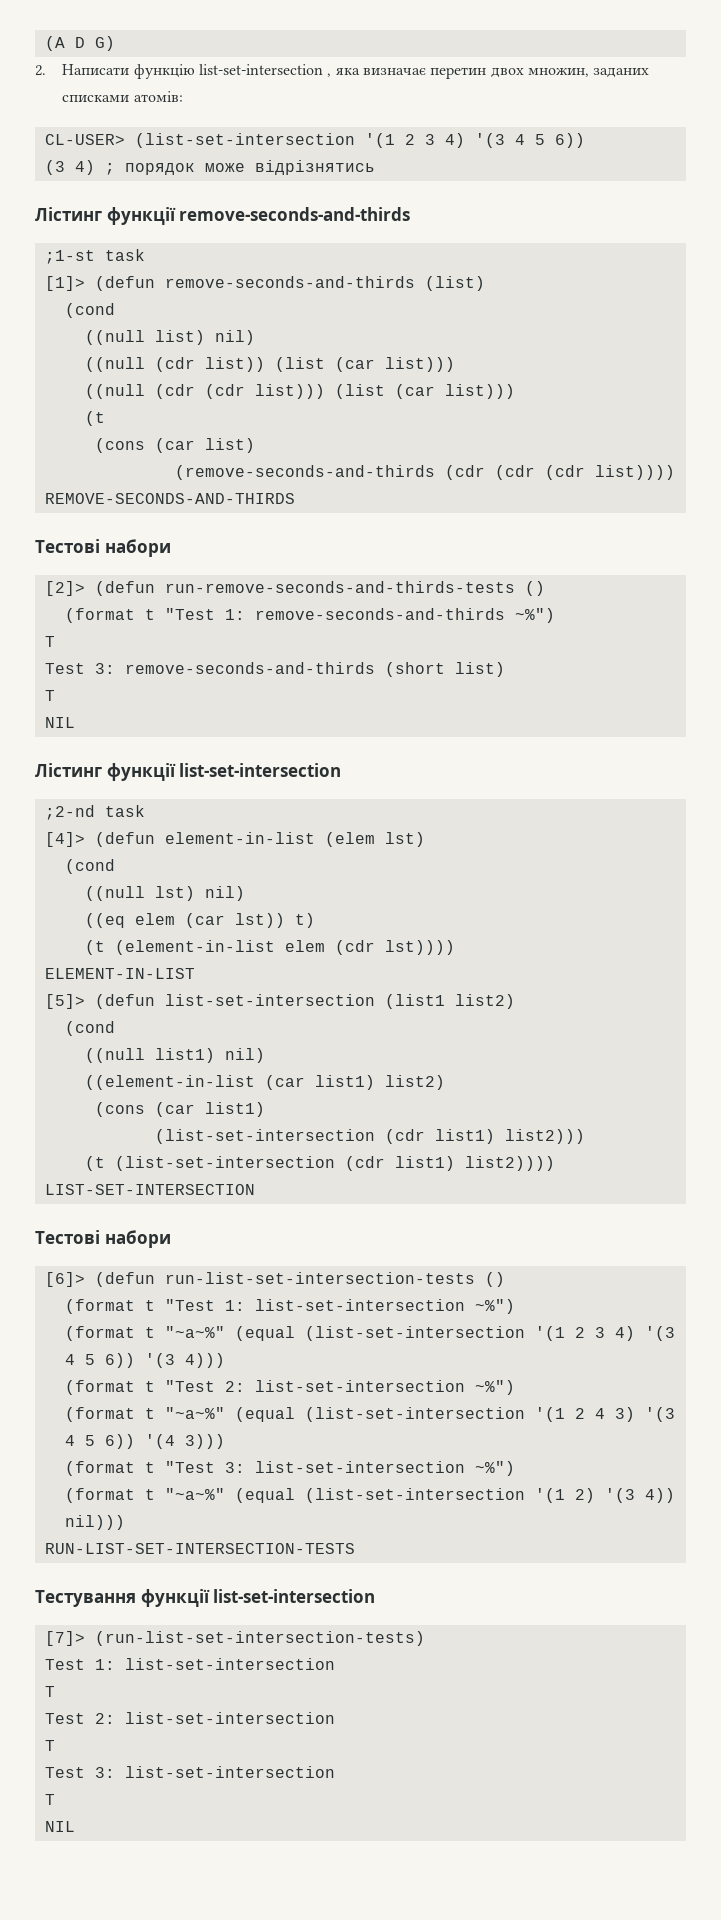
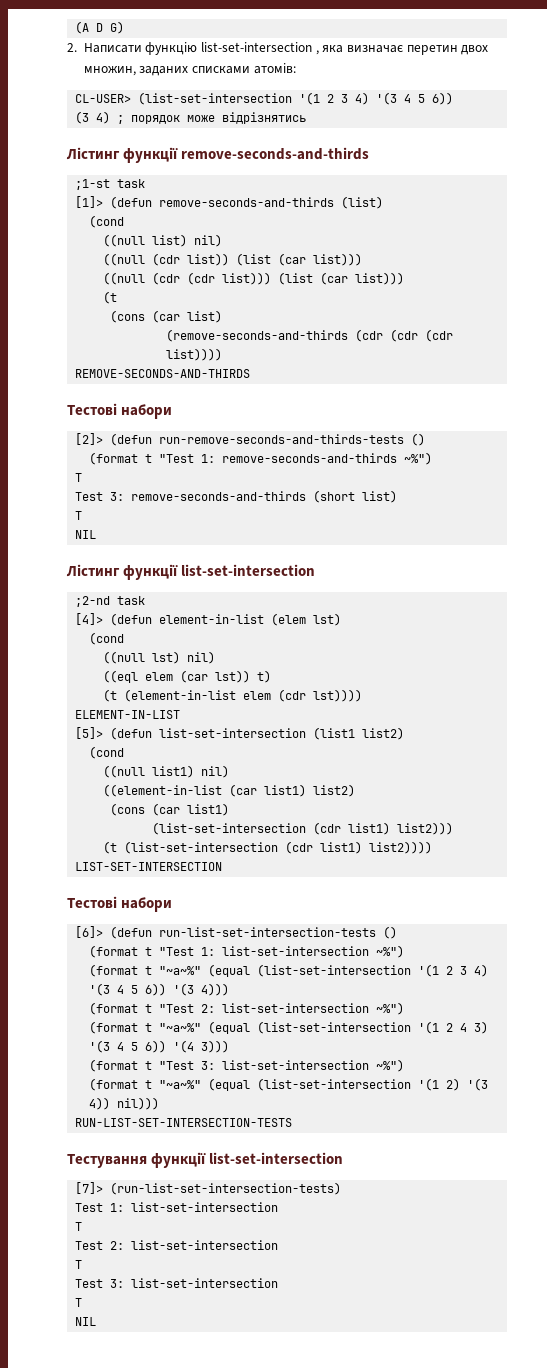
[84,913,125,928] ((eq -> [103,670,139,683] ((eql

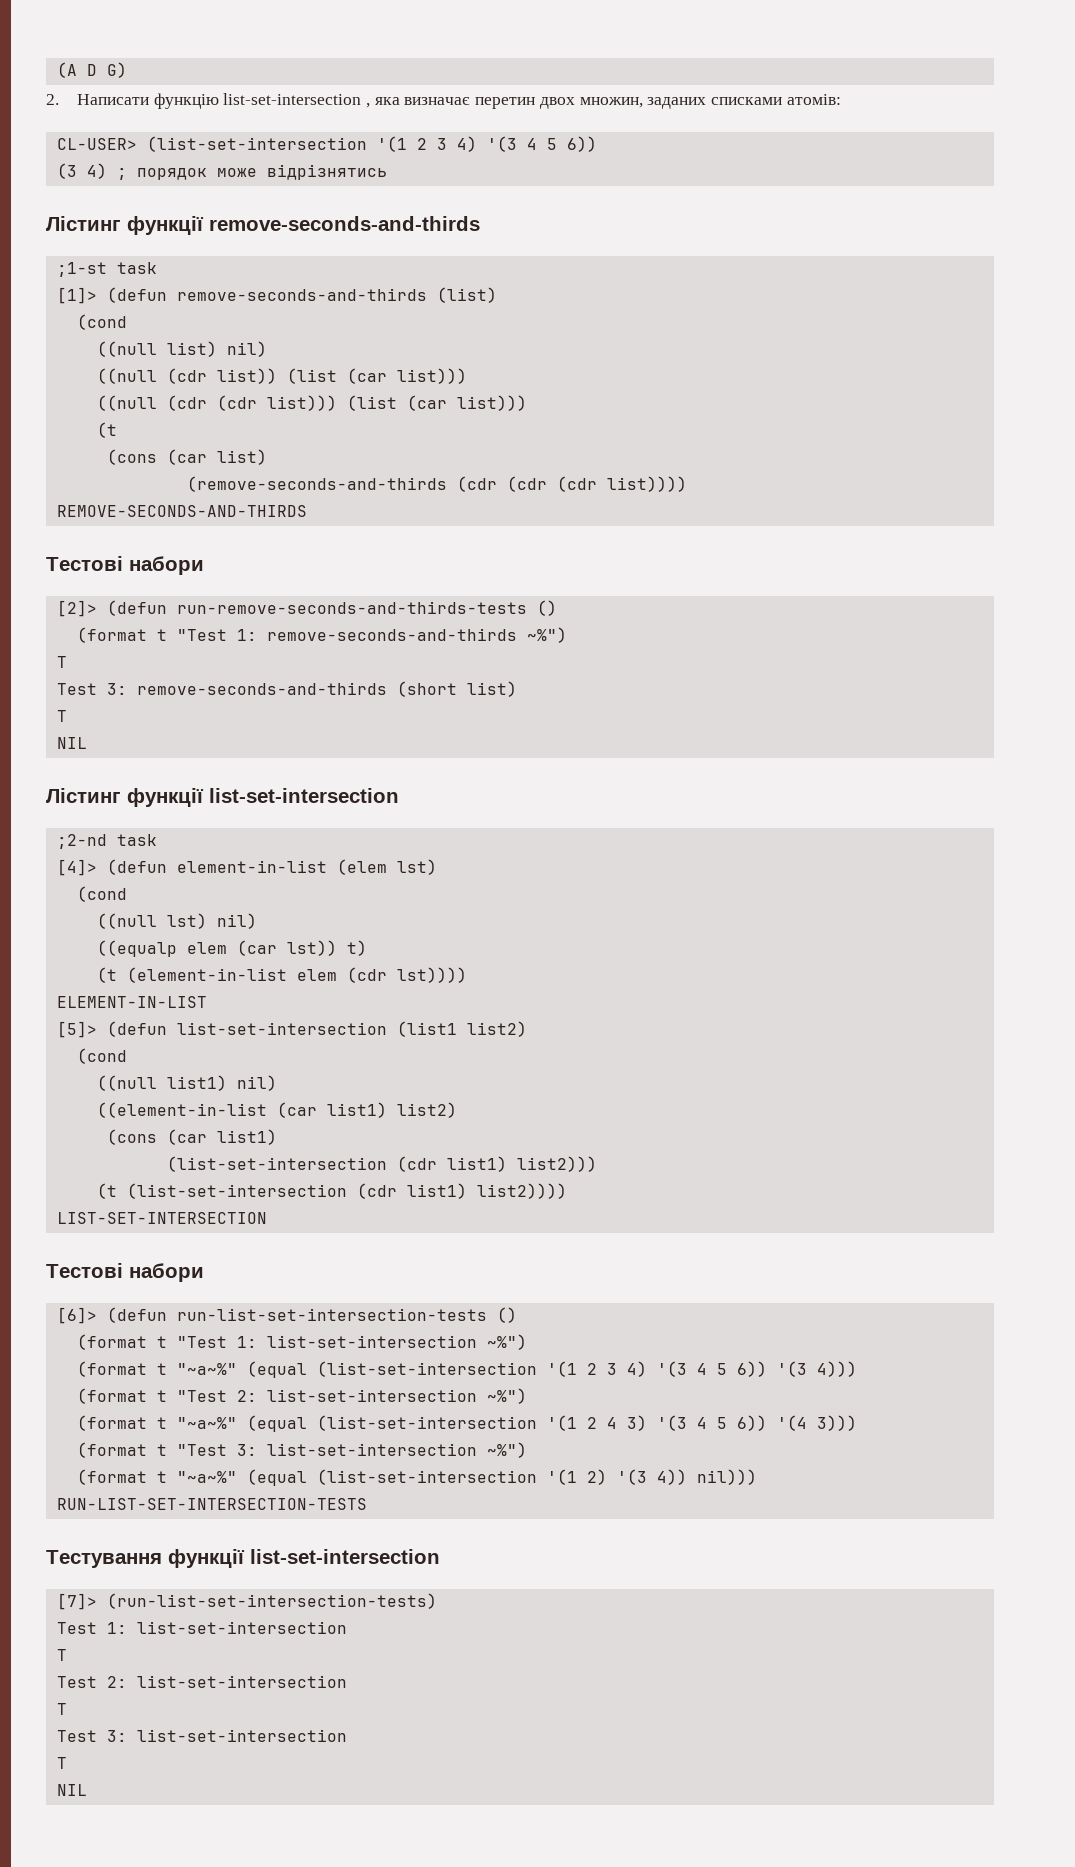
[103,670,139,683] ((eql -> [96,940,177,957] ((equalp

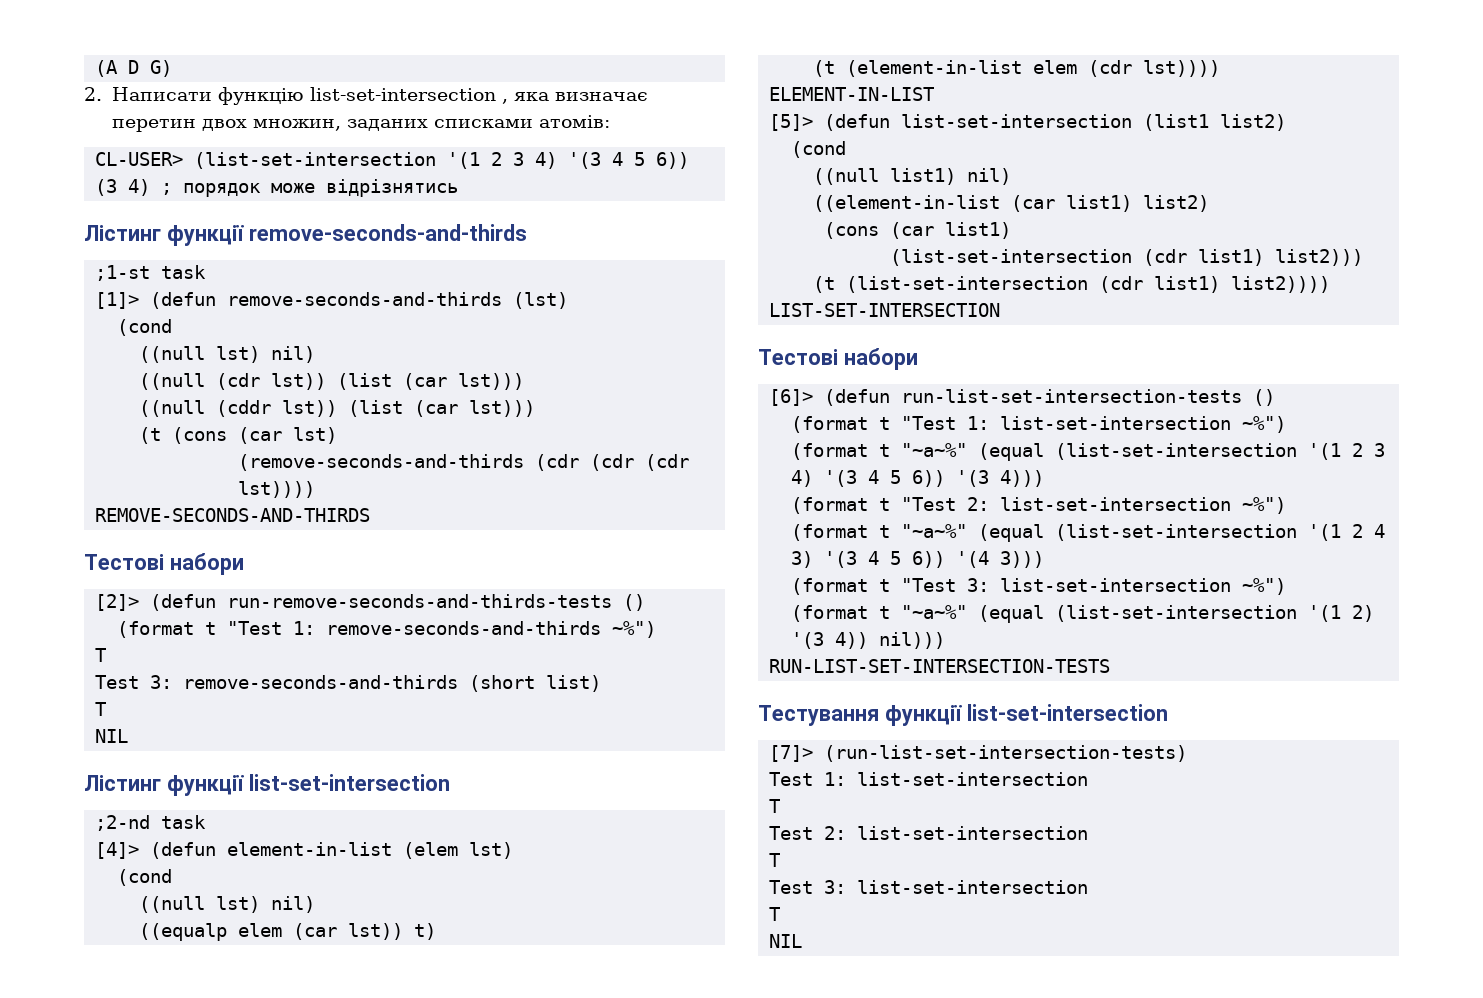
[436,287,497,303] [76,314,127,330] [96,341,217,357] (list) // (cond // ((null list) -> [513,292,569,309] [117,319,173,336] [139,346,261,363] (lst) // (cond // ((null lst)
[216,368,467,384] [96,395,527,411] [96,422,117,438] [106,449,267,465] list)) (list (car list))) // ((null (cdr (cdr list))) (list (car list))) // (t // (cons (car list) -> [271,373,525,390] [139,400,536,417] [139,427,338,444] lst)) (list (car lst))) // ((null (cddr lst)) (list (car lst))) // (t (cons (car lst)
[606,476,687,492] list)))) -> [238,481,316,498] lst))))

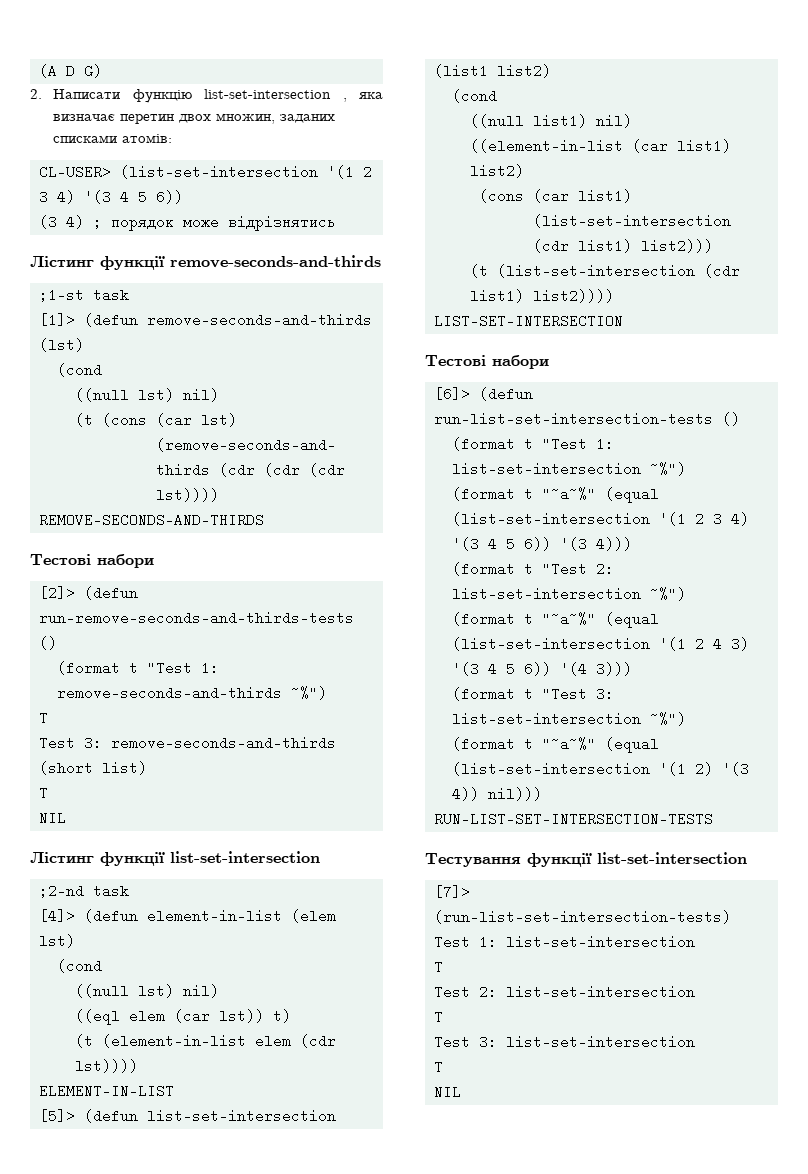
[139,373,525,390] [139,400,536,417] // ((null (cdr lst)) (list (car lst))) // ((null (cddr lst)) (list (car lst))) -> (219, 395) none
[139,923,228,941] ((equalp -> [74,1009,120,1025] ((eql

